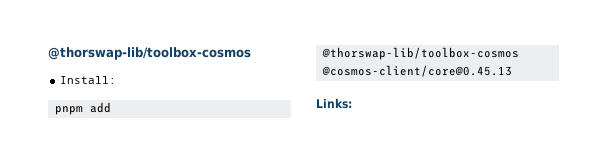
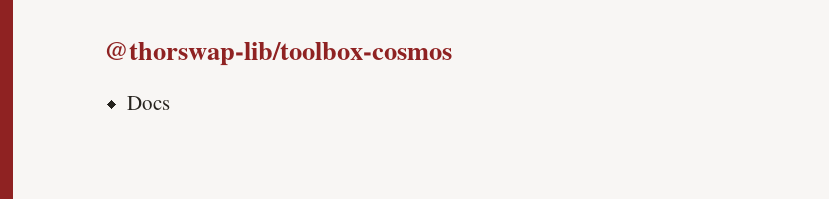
[60,76,117,84] [54,102,111,115] [321,47,519,60] [321,65,512,77] [316,98,352,109] Install: // pnpm add @thorswap-lib/toolbox-cosmos @cosmos-client/core@0.45.13 // Links: -> [127,96,171,110] Docs

